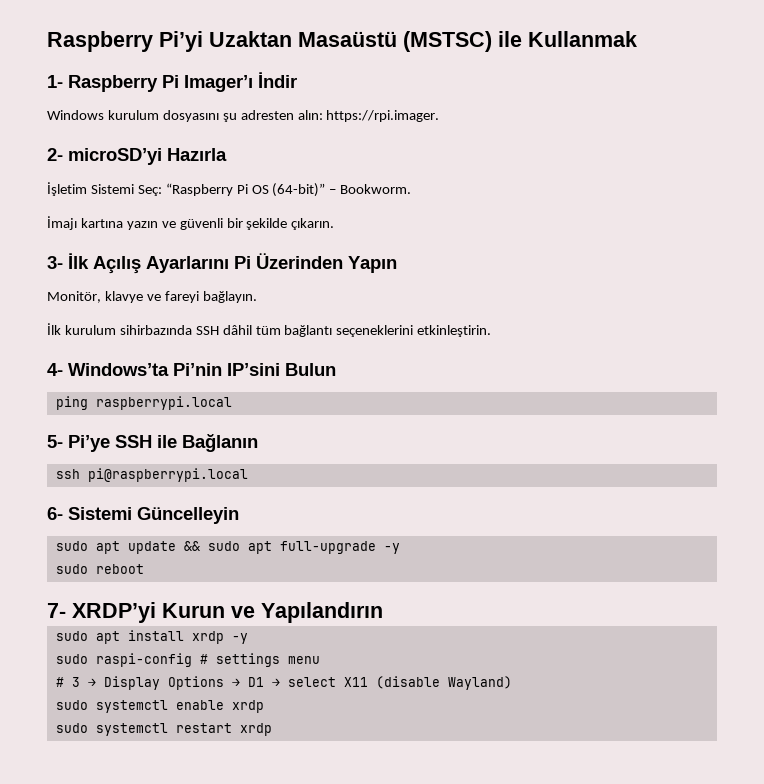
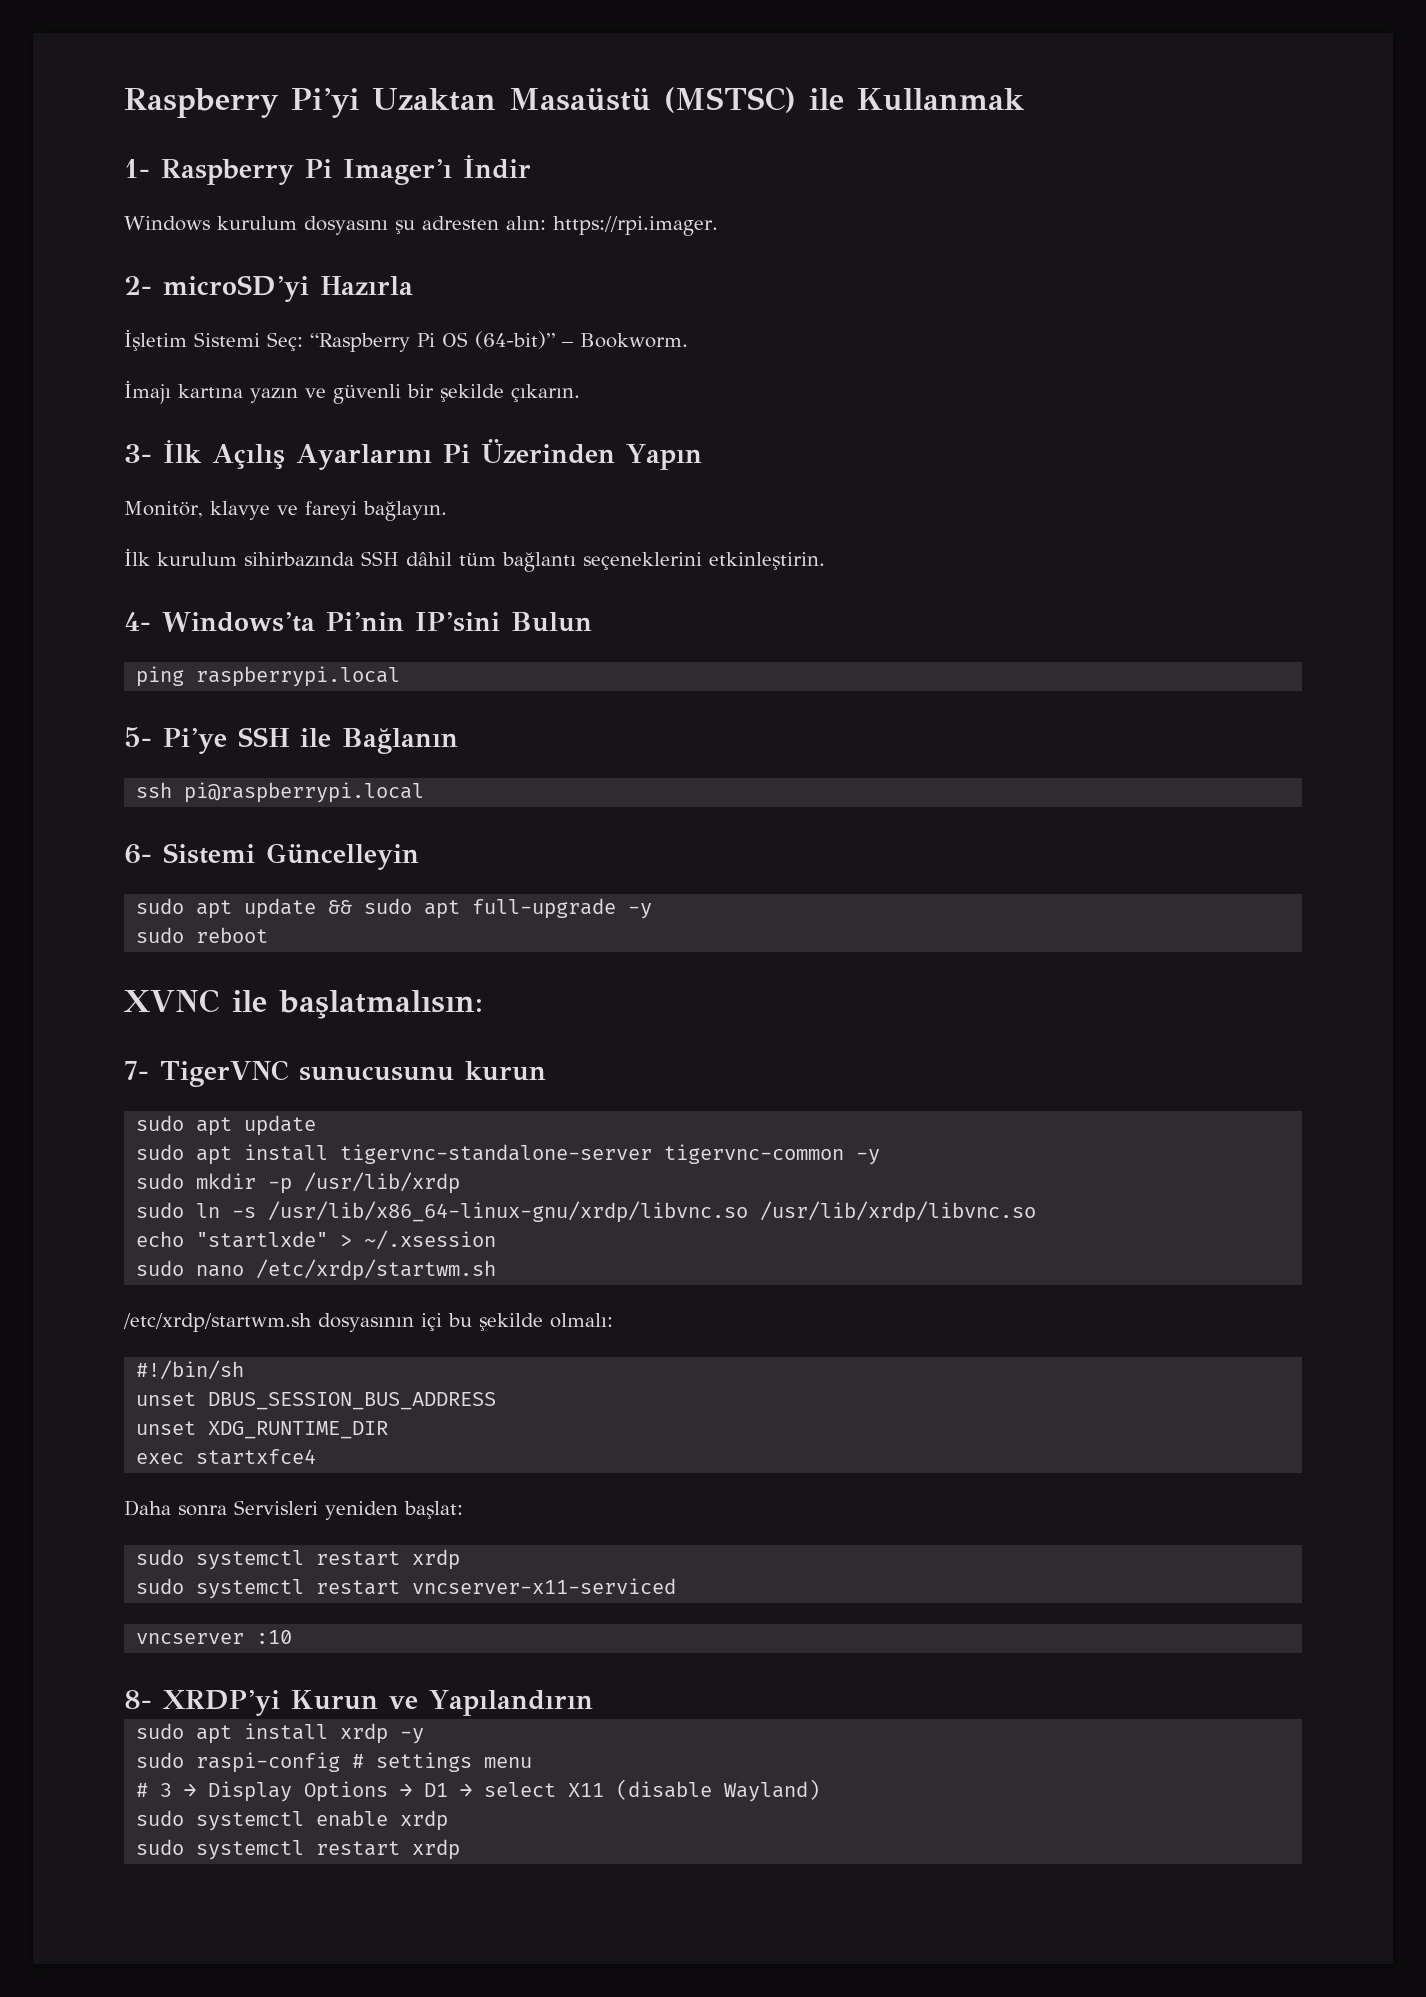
[47,603,66,618] 7- -> [124,989,483,1019] [124,1060,546,1087] [136,1115,317,1136] [136,1144,881,1165] [136,1172,461,1194] [136,1201,1037,1223] [136,1230,497,1250] [136,1259,497,1281] [123,1313,613,1332] [136,1360,245,1380] [136,1392,497,1410] [136,1421,389,1439] [136,1449,317,1465] [124,1500,463,1520] [136,1549,461,1570] [136,1578,677,1599] [136,1630,293,1644] [124,1690,152,1709] XVNC ile başlatmalısın: // 7- TigerVNC sunucusunu kurun // sudo apt update // sudo apt install tigervnc-standalone-server tigervnc-common -y // sudo mkdir -p /usr/lib/xrdp // sudo ln -s /usr/lib/x86_64-linux-gnu/xrdp/libvnc.so /usr/lib/xrdp/libvnc.so // echo "startlxde" > ~/.xsession // sudo nano /etc/xrdp/startwm.sh // /etc/xrdp/startwm.sh dosyasının içi bu şekilde olmalı: // #!/bin/sh // unset DBUS_SESSION_BUS_ADDRESS // unset XDG_RUNTIME_DIR // exec startxfce4 // Daha sonra Servisleri yeniden başlat: // sudo systemctl restart xrdp // sudo systemctl restart vncserver-x11-serviced // vncserver :10 // 8-

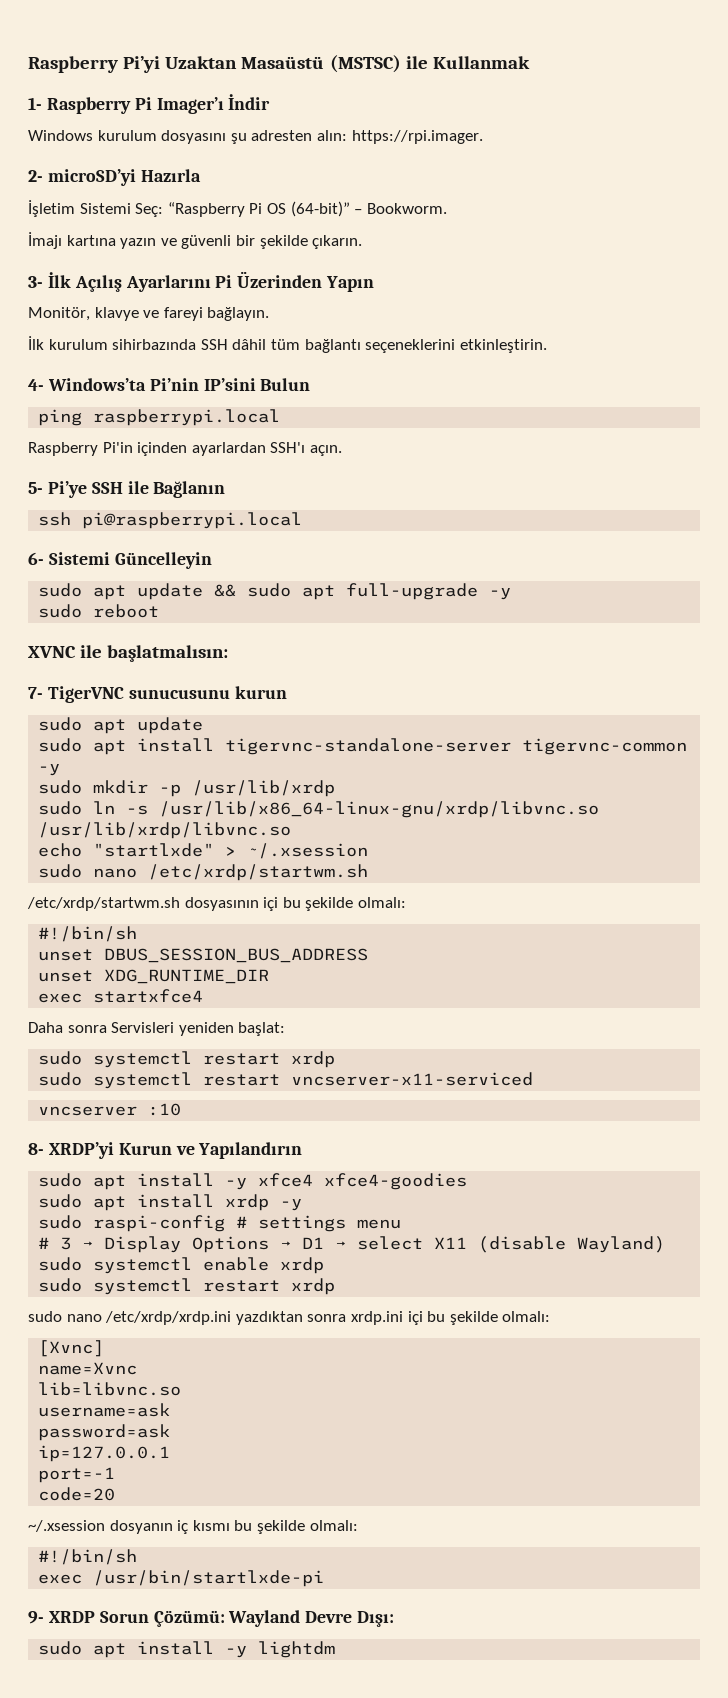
(401, 676) none -> [28,442,342,456] // Raspberry Pi'in içinden ayarlardan SSH'ı açın.
(593, 1703) none -> [38,1173,468,1190] // sudo apt install -y xfce4 xfce4-goodies
(461, 1849) none -> [28,1311,551,1325] [38,1340,105,1357] [38,1362,138,1375] [38,1382,182,1396] [38,1403,171,1417] [38,1424,171,1441] [38,1445,171,1462] [38,1467,116,1483] [38,1487,116,1501] [28,1520,358,1534] [38,1549,138,1565] [38,1570,325,1587] [28,1610,395,1627] [38,1641,336,1658] // sudo nano /etc/xrdp/xrdp.ini yazdıktan sonra xrdp.ini içi bu şekilde olmalı: // [Xvnc] // name=Xvnc // lib=libvnc.so // username=ask // password=ask // ip=127.0.0.1 // port=-1 // code=20 // ~/.xsession dosyanın iç kısmı bu şekilde olmalı: // #!/bin/sh // exec /usr/bin/startlxde-pi // 9- XRDP Sorun Çözümü: Wayland Devre Dışı: // sudo apt install -y lightdm

